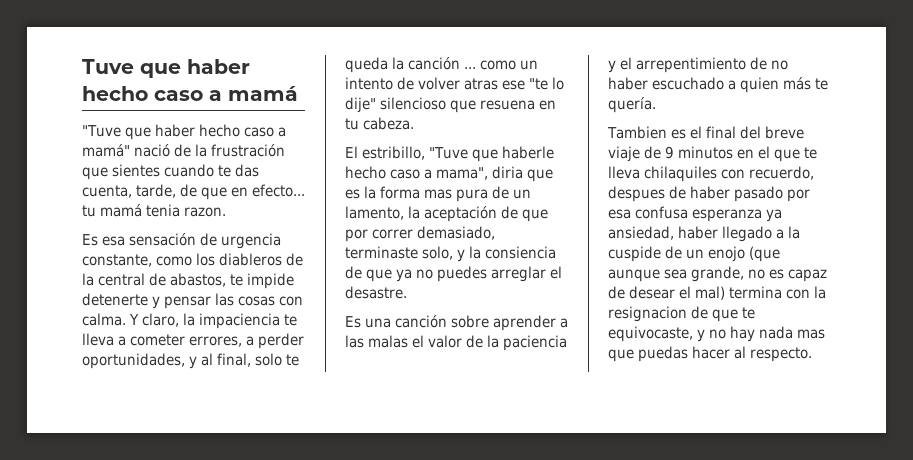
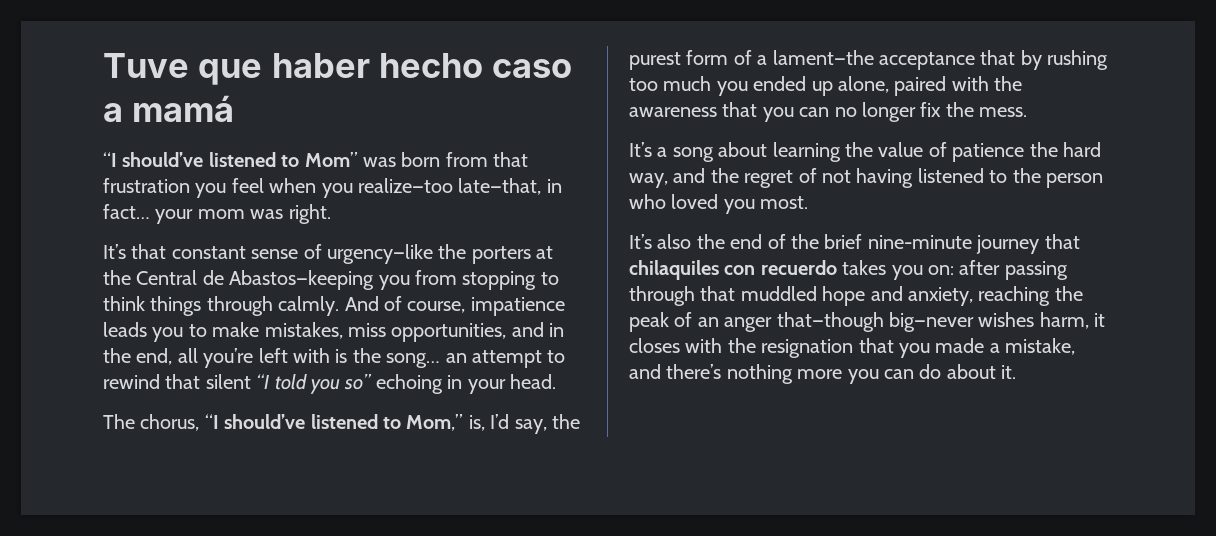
[82,124,286,140] [82,144,285,157] [82,164,259,180] [82,184,305,200] [82,204,226,217] [82,233,281,249] [82,253,303,267] [82,273,294,289] [82,293,303,309] [82,313,297,329] [82,333,304,349] [82,353,299,369] [345,57,538,73] [345,77,564,90] [345,97,556,113] [345,117,414,130] [345,146,554,162] [345,166,553,182] [345,186,531,202] [345,206,548,222] [345,226,495,242] [345,246,556,262] [345,266,562,282] [345,286,407,299] [345,315,568,331] [345,335,567,351] [608,57,788,73] [608,77,828,93] [608,97,656,113] [607,126,804,139] [608,146,817,162] [608,166,814,182] [608,186,810,202] [608,206,782,222] [608,226,800,242] [608,246,780,262] [608,266,827,282] [608,286,826,300] [608,306,755,322] [608,326,825,342] [608,346,812,362] "Tuve que haber hecho caso a mamá" nació de la frustración que sientes cuando te das cuenta, tarde, de que en efecto... tu mamá tenia razon. // Es esa sensación de urgencia constante, como los diableros de la central de abastos, te impide detenerte y pensar las cosas con calma. Y claro, la impaciencia te lleva a cometer errores, a perder oportunidades, y al final, solo te queda la canción ... como un intento de volver atras ese "te lo dije" silencioso que resuena en tu cabeza. // El estribillo, "Tuve que haberle hecho caso a mama", diria que es la forma mas pura de un lamento, la aceptación de que por correr demasiado, terminaste solo, y la consiencia de que ya no puedes arreglar el desastre. // Es una canción sobre aprender a las malas el valor de la paciencia y el arrepentimiento de no haber escuchado a quien más te quería. // Tambien es el final del breve viaje de 9 minutos en el que te lleva chilaquiles con recuerdo, despues de haber pasado por esa confusa esperanza ya ansiedad, haber llegado a la cuspide de un enojo (que aunque sea grande, no es capaz de desear el mal) termina con la resignacion de que te equivocaste, y no hay nada mas que puedas hacer al respecto. -> [103,152,529,167] [103,178,562,198] [103,204,331,224] [103,244,554,264] [103,270,559,290] [103,296,565,316] [103,322,565,342] [103,348,566,368] [103,374,556,394] [103,414,580,434] [629,50,1109,70] [629,76,1023,96] [629,102,1028,122] [629,142,1101,162] [629,168,1103,188] [629,194,809,214] [629,234,1080,254] [629,260,1068,280] [629,286,1083,306] [629,312,1106,332] [629,338,1076,358] [629,364,1017,384] “I should’ve listened to Mom” was born from that frustration you feel when you realize—too late—that, in fact… your mom was right. // It’s that constant sense of urgency—like the porters at the Central de Abastos—keeping you from stopping to think things through calmly. And of course, impatience leads you to make mistakes, miss opportunities, and in the end, all you’re left with is the song… an attempt to rewind that silent “I told you so” echoing in your head. // The chorus, “I should’ve listened to Mom,” is, I’d say, the purest form of a lament—the acceptance that by rushing too much you ended up alone, paired with the awareness that you can no longer fix the mess. // It’s a song about learning the value of patience the hard way, and the regret of not having listened to the person who loved you most. // It’s also the end of the brief nine-minute journey that chilaquiles con recuerdo takes you on: after passing through that muddled hope and anxiety, reaching the peak of an anger that—though big—never wishes harm, it closes with the resignation that you made a mistake, and there’s nothing more you can do about it.

